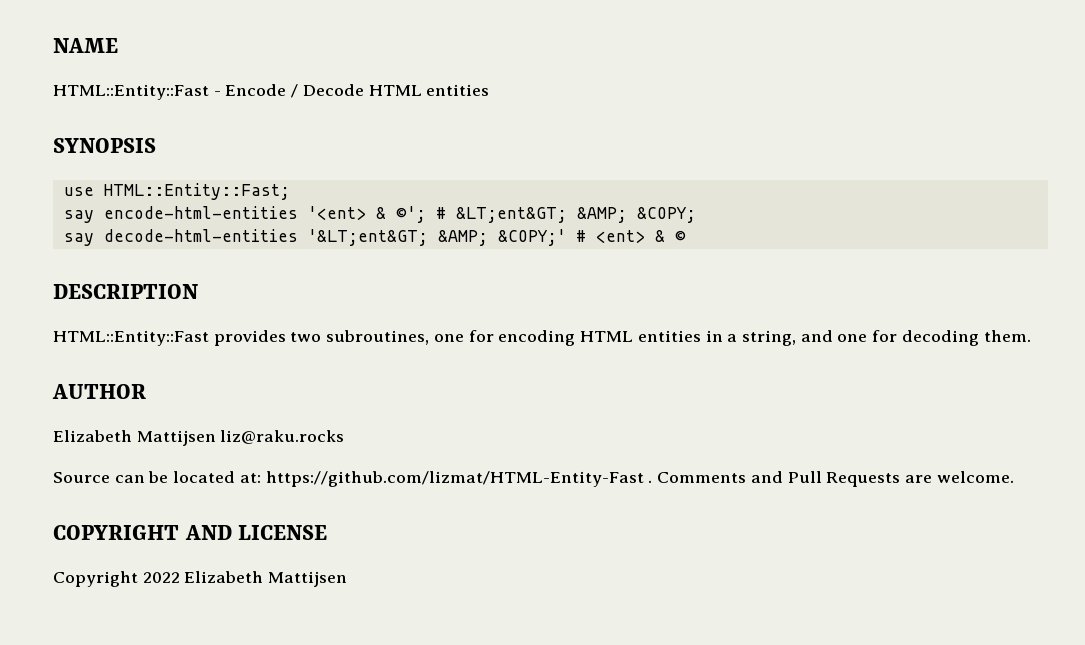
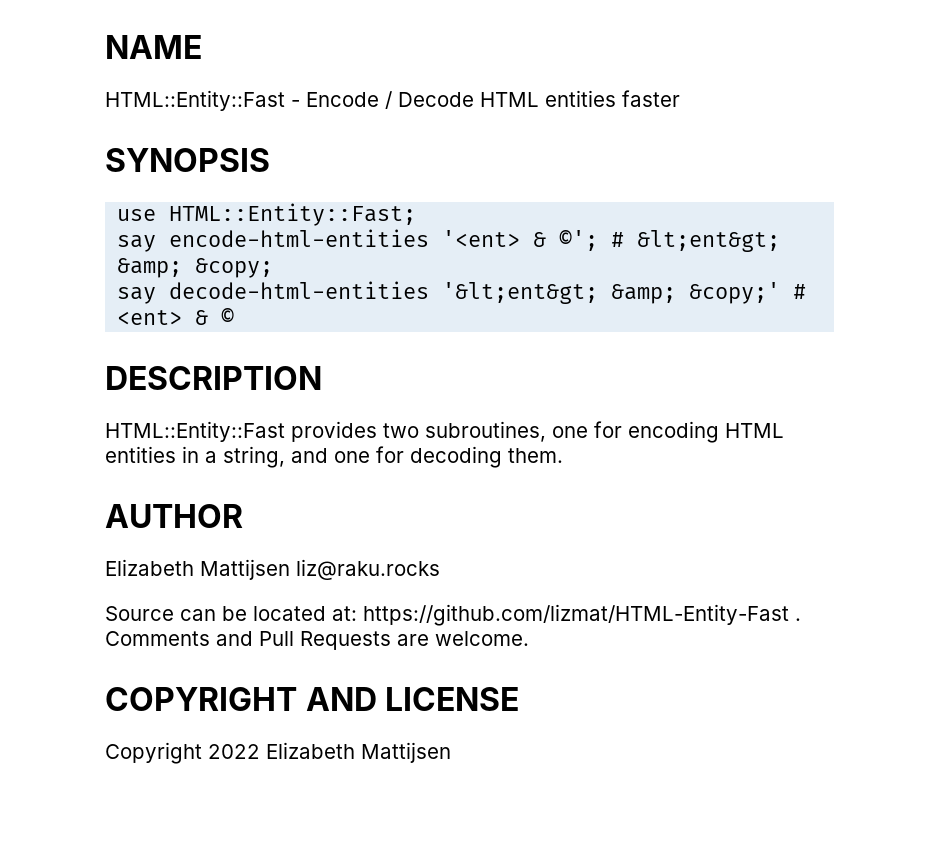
(490, 90) none -> [622,90,680,107] faster
[455,207,696,223] &LT;ent&GT; &AMP; &COPY; -> [637,230,781,252] [117,258,274,278] &lt;ent&gt; &amp; &copy;
[307,229,566,246] '&LT;ent&GT; &AMP; &COPY;' -> [442,282,781,304] '&lt;ent&gt; &amp; &copy;'

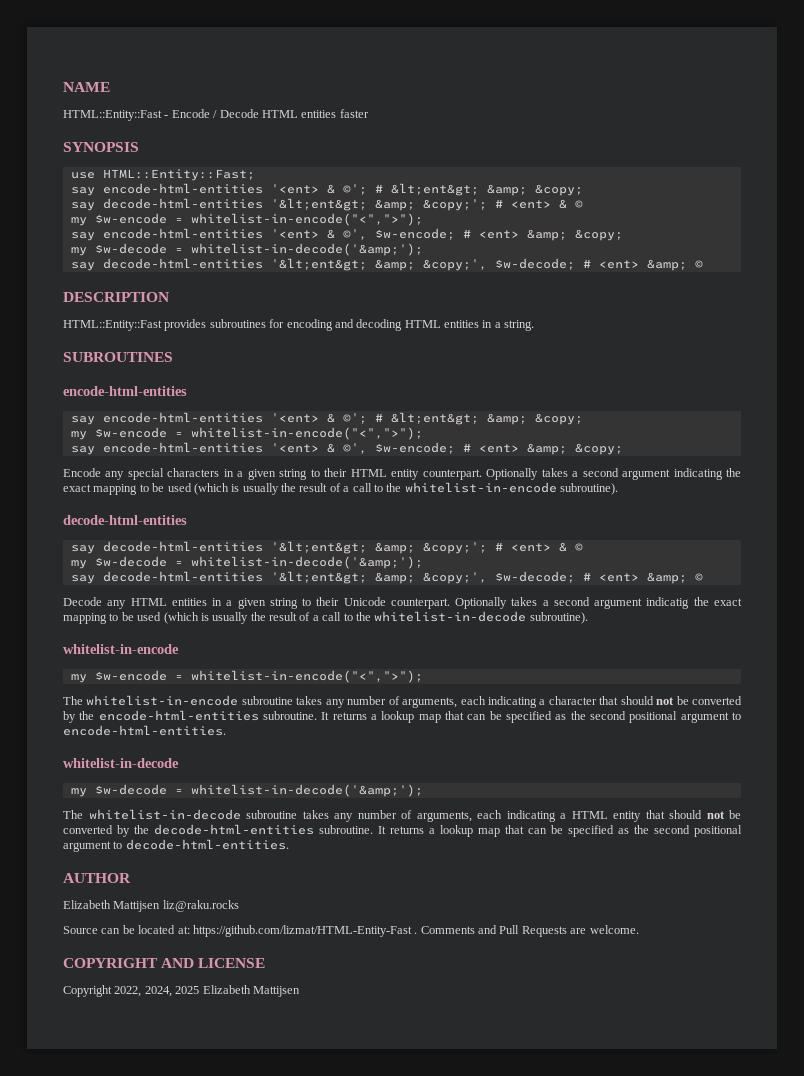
[689,282,807,304] [117,308,235,325] [105,366,322,390] [105,421,784,443] [105,446,563,468] &copy;' # <ent> & © // DESCRIPTION // HTML::Entity::Fast provides two subroutines, one for encoding HTML entities in a string, and one for decoding them. -> [422,199,583,211] [70,213,423,226] [70,228,623,241] [70,243,423,256] [70,258,703,271] [63,292,169,302] [63,319,535,331] [63,352,173,362] [63,386,187,396] [70,412,583,425] [70,427,423,440] [70,442,623,455] [63,468,742,480] [63,482,618,495] [63,515,187,525] [70,541,583,554] [70,556,423,569] [70,571,703,584] [63,597,742,609] [63,611,588,624] [63,644,179,654] [70,670,423,683] [63,695,742,708] [63,710,741,723] [63,725,226,736] [63,758,179,768] [70,784,423,797] [63,809,741,822] [63,824,742,837] [63,839,289,852] &copy;'; # <ent> & © // my $w-encode = whitelist-in-encode("<",">"); // say encode-html-entities '<ent> & ©', $w-encode; # <ent> &amp; &copy; // my $w-decode = whitelist-in-decode('&amp;'); // say decode-html-entities '&lt;ent&gt; &amp; &copy;', $w-decode; # <ent> &amp; © // DESCRIPTION // HTML::Entity::Fast provides subroutines for encoding and decoding HTML entities in a string. // SUBROUTINES // encode-html-entities // say encode-html-entities '<ent> & ©'; # &lt;ent&gt; &amp; &copy; // my $w-encode = whitelist-in-encode("<",">"); // say encode-html-entities '<ent> & ©', $w-encode; # <ent> &amp; &copy; // Encode any special characters in a given string to their HTML entity counterpart. Optionally takes a second argument indicating the exact mapping to be used (which is usually the result of a call to the whitelist-in-encode subroutine). // decode-html-entities // say decode-html-entities '&lt;ent&gt; &amp; &copy;'; # <ent> & © // my $w-decode = whitelist-in-decode('&amp;'); // say decode-html-entities '&lt;ent&gt; &amp; &copy;', $w-decode; # <ent> &amp; © // Decode any HTML entities in a given string to their Unicode counterpart. Optionally takes a second argument indicatig the exact mapping to be used (which is usually the result of a call to the whitelist-in-decode subroutine). // whitelist-in-encode // my $w-encode = whitelist-in-encode("<",">"); // The whitelist-in-encode subroutine takes any number of arguments, each indicating a character that should not be converted by the encode-html-entities subroutine. It returns a lookup map that can be specified as the second positional argument to encode-html-entities. // whitelist-in-decode // my $w-decode = whitelist-in-decode('&amp;'); // The whitelist-in-decode subroutine takes any number of arguments, each indicating a HTML entity that should not be converted by the decode-html-entities subroutine. It returns a lookup map that can be specified as the second positional argument to decode-html-entities.
[208,744,260,759] 2022 -> [114,986,200,997] 2022, 2024, 2025

